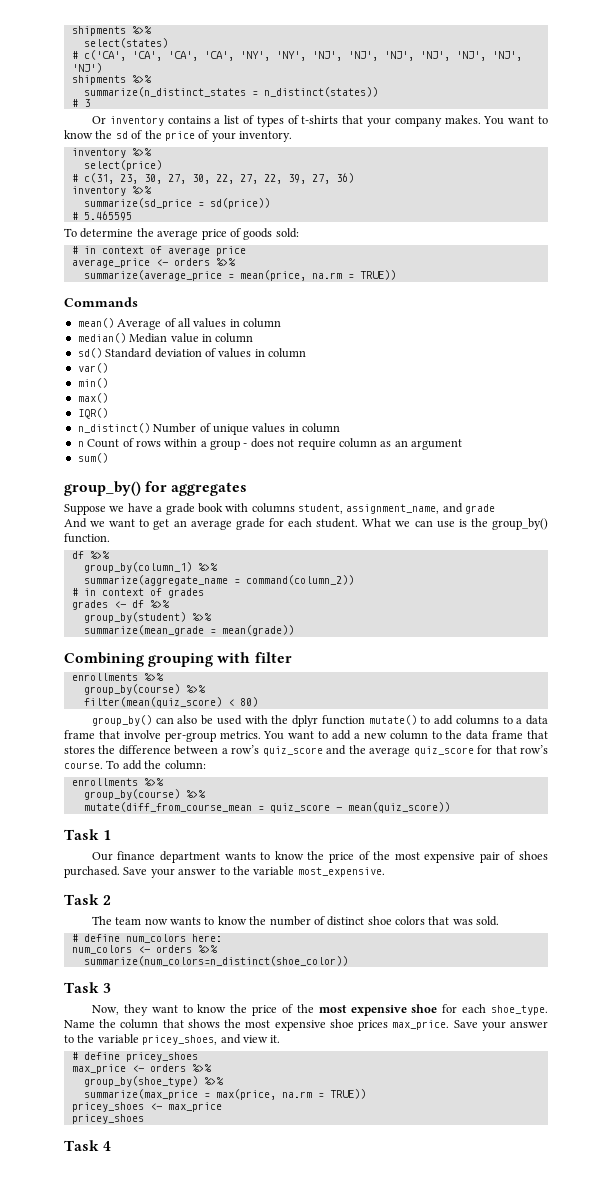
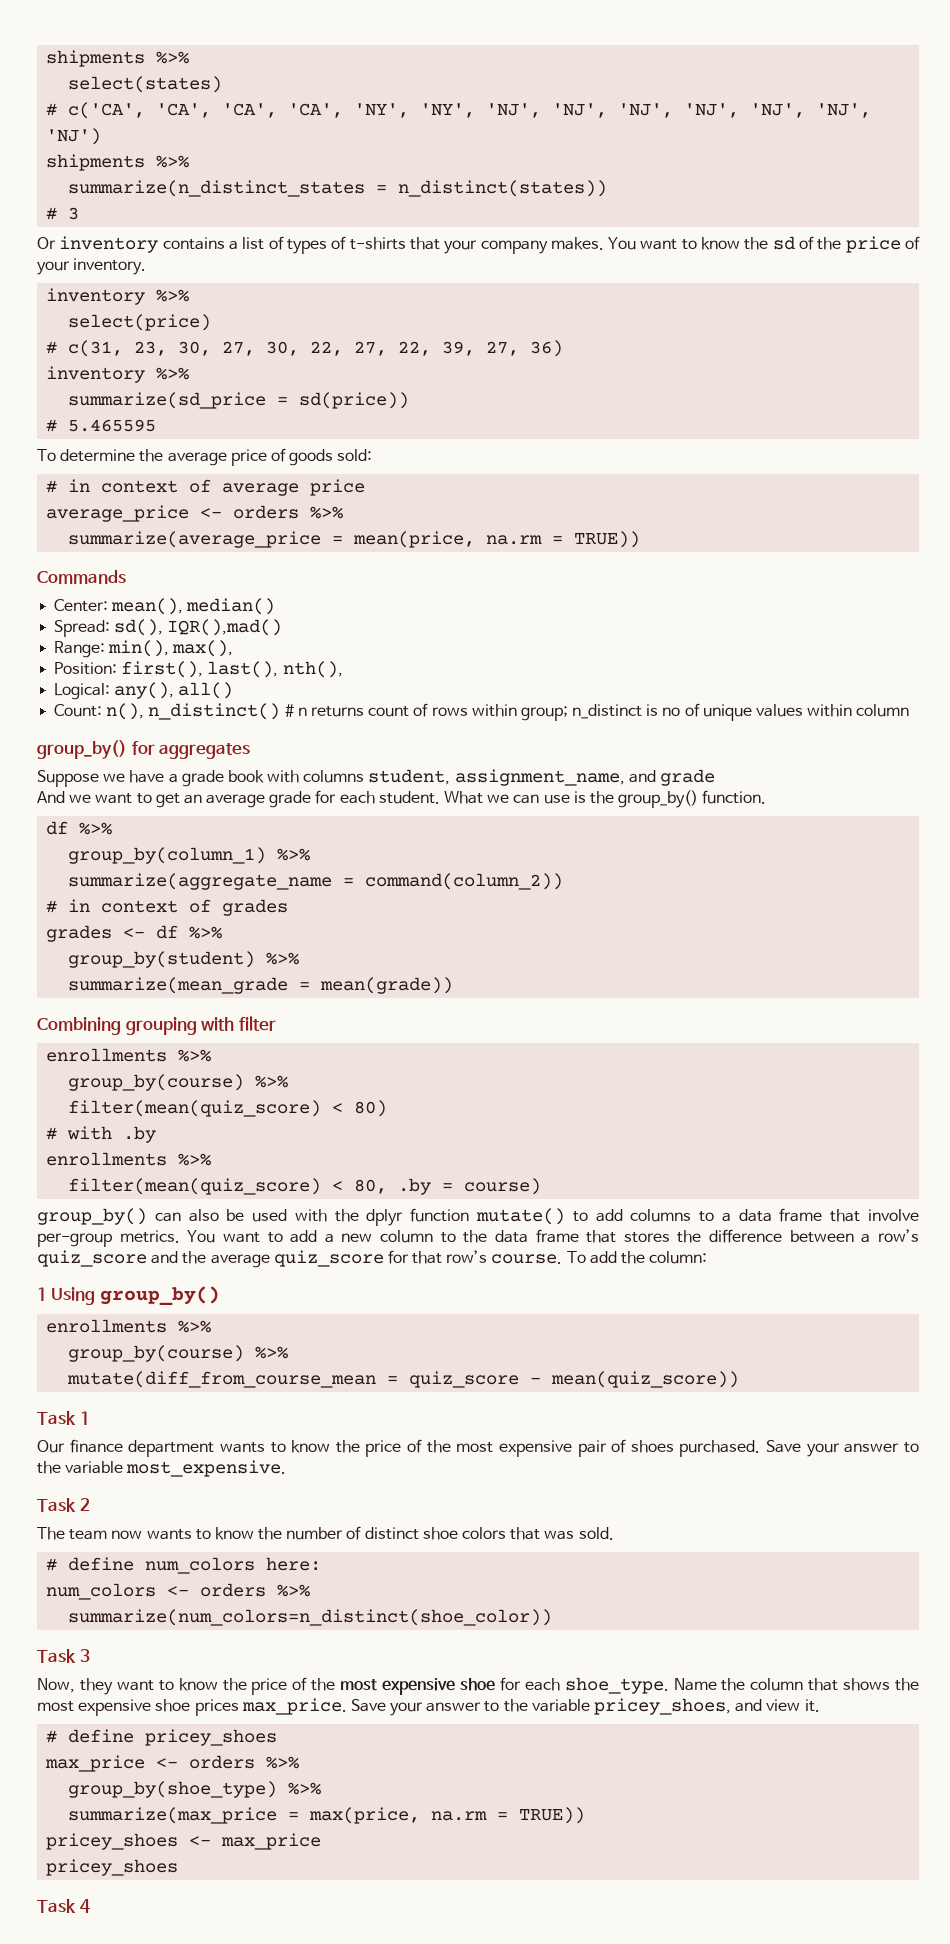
[77,318,281,330] [77,333,254,343] [77,348,306,358] [77,363,108,373] [77,378,108,388] [77,393,108,403] [77,408,108,419] [77,423,197,433] mean() Average of all values in column // median() Median value in column // sd() Standard deviation of values in column // var() // min() // max() // IQR() // n_distinct() Number -> [54,598,276,615] [54,619,283,637] [54,640,234,658] [54,661,343,678] [54,682,234,700] [54,703,681,721] Center: mean(), median() // Spread: sd(), IQR(),mad() // Range: min(), max(), // Position: first(), last(), nth(), // Logical: any(), all() // Count: n(), n_distinct() # n returns count of rows within group; n_distinct is no
[288,423,340,433] [77,438,462,450] [77,453,108,463] in column // n Count of rows within a group - does not require column as an argument // sum() -> [807,704,910,717] within column
(258, 702) none -> [46,1126,157,1143] [46,1152,212,1166] [68,1178,542,1195] // # with .by // enrollments %>% // filter(mean(quiz_score) < 80, .by = course)
(206, 765) none -> [37,1286,220,1306] // 1 Using group_by()

